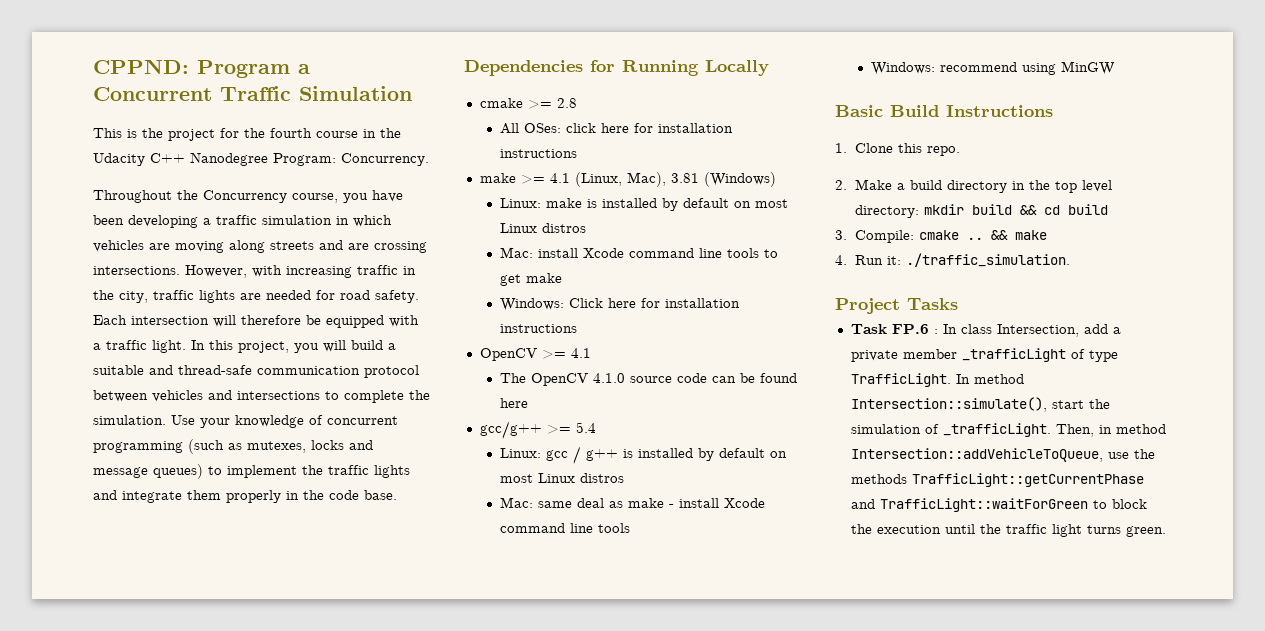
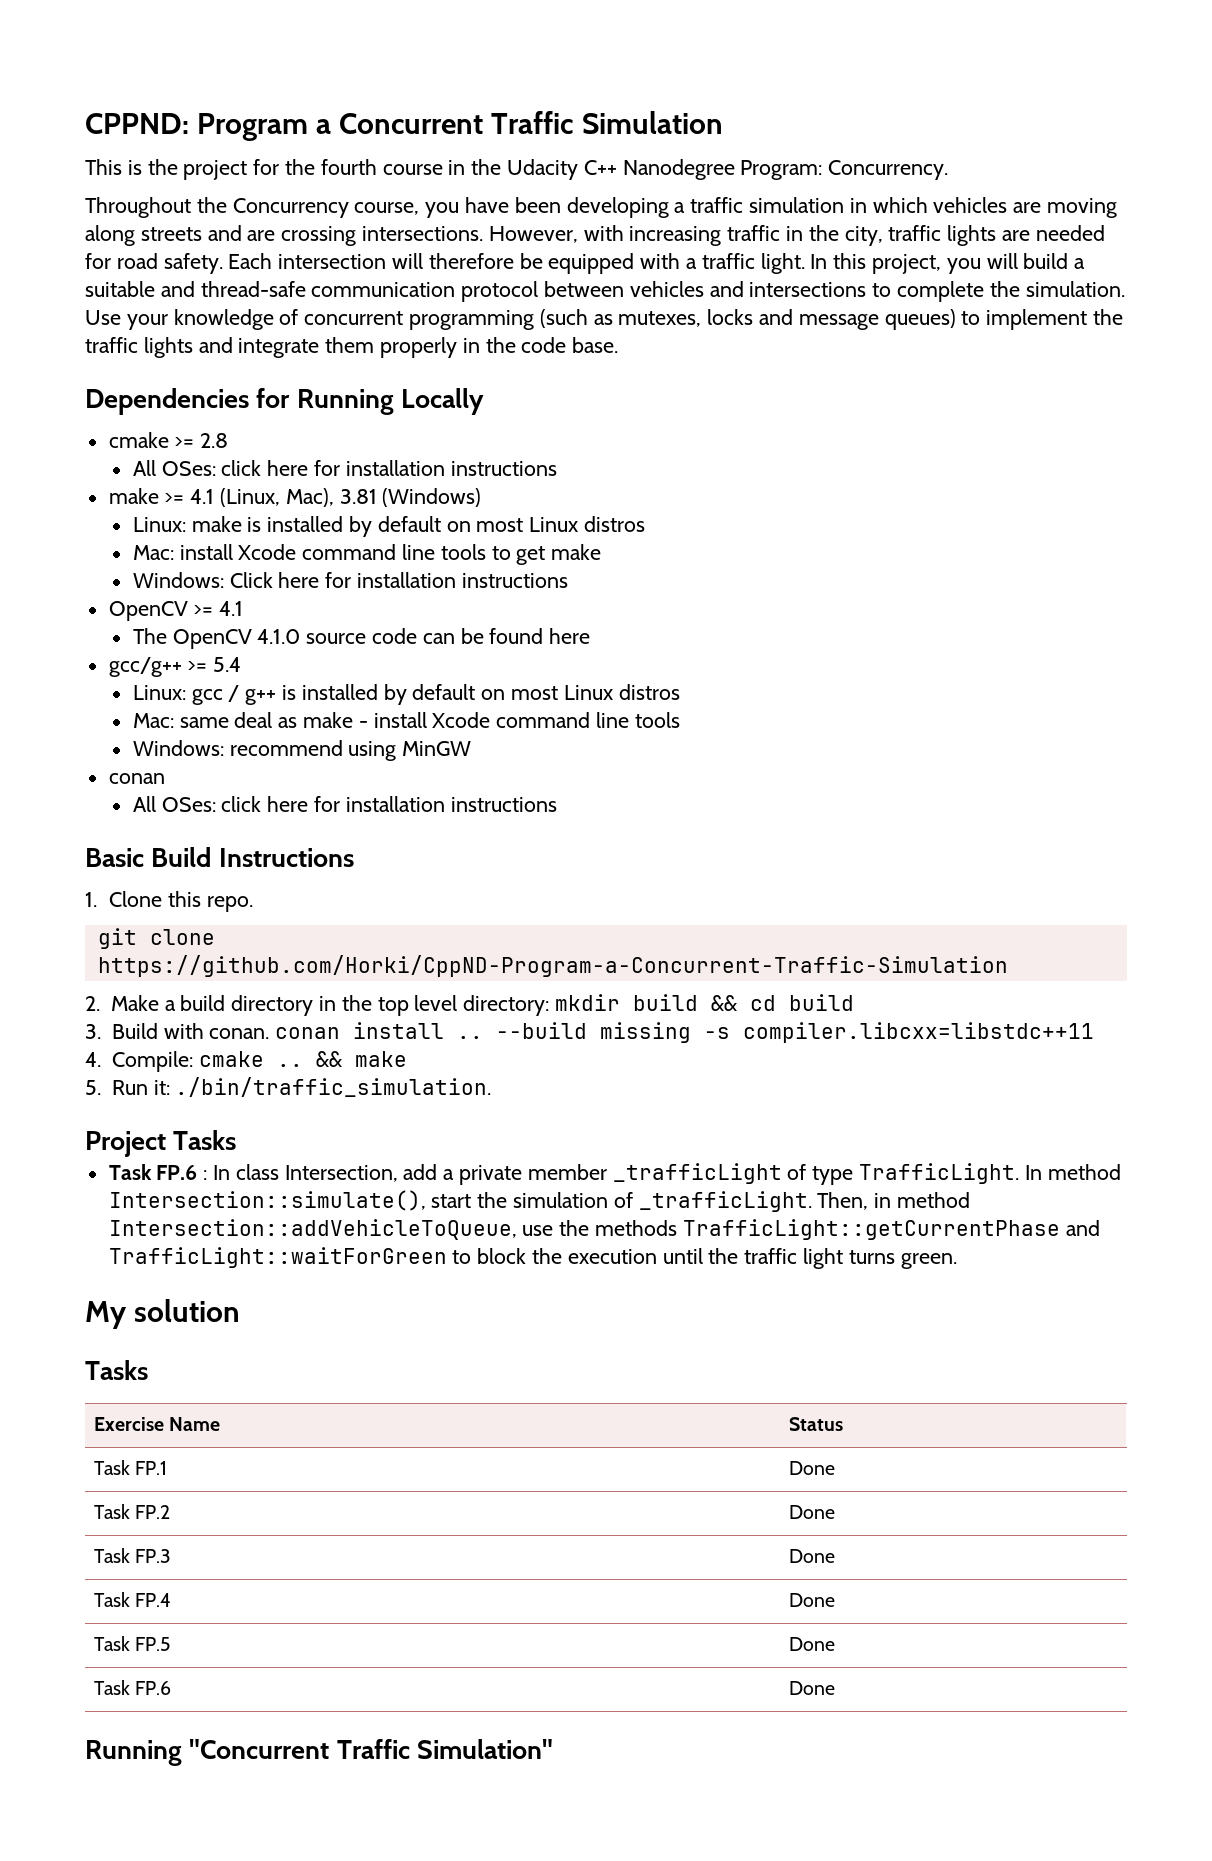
(1116, 68) none -> [108,773,165,784] [132,796,557,812] // conan // All OSes: click here for installation instructions
(961, 151) none -> [97,928,215,949] [97,955,1008,977] // git clone https://github.com/Horki/CppND-Program-a-Concurrent-Traffic-Simulation
(847, 235) none -> [111,1022,1095,1043] [85,1052,101,1067] Build with conan. conan install .. --build missing -s compiler.libcxx=libstdc++11 // 4.
[835,255,847,265] 4. -> [85,1080,101,1095] 5.
[906,253,1071,267] ./traffic_simulation. -> [175,1077,492,1097] ./bin/traffic_simulation.
(1166, 531) none -> [85,1299,241,1329] [85,1360,148,1380] [94,1417,221,1431] [789,1417,844,1431] [94,1460,168,1475] [789,1461,836,1475] [94,1504,171,1519] [789,1505,836,1519] [94,1548,172,1563] [789,1549,836,1563] [94,1592,172,1607] [789,1593,836,1607] [94,1636,172,1651] [789,1637,836,1651] [94,1680,172,1695] [789,1681,836,1695] [85,1739,553,1766] // My solution // Tasks // Exercise Name | Status // Task FP.1 | Done // Task FP.2 | Done // Task FP.3 | Done // Task FP.4 | Done // Task FP.5 | Done // Task FP.6 | Done // Running "Concurrent Traffic Simulation"

